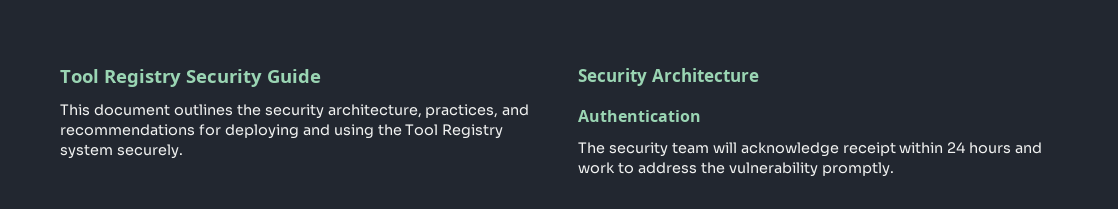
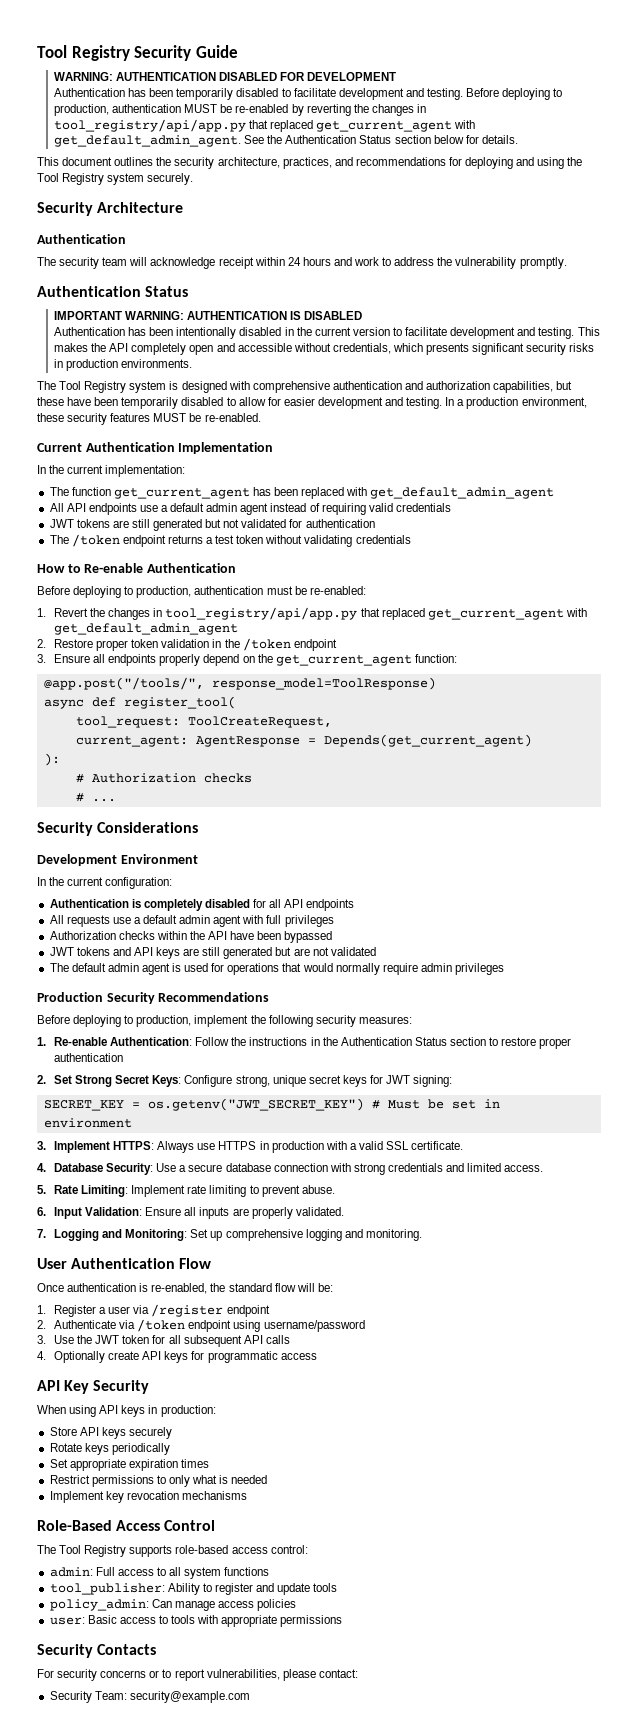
(321, 76) none -> [54,72,397,81] [54,88,563,100] [54,104,426,116] [54,119,476,132] [54,135,518,147] // WARNING: AUTHENTICATION DISABLED FOR DEVELOPMENT // Authentication has been temporarily disabled to facilitate development and testing. Before deploying to production, authentication MUST be re-enabled by reverting the changes in tool_registry/api/app.py that replaced get_current_agent with get_default_admin_agent. See the Authentication Status section below for details.
(894, 169) none -> [37,286,189,297] [54,311,363,320] [54,327,600,339] [54,343,595,355] [54,359,193,371] [37,381,573,393] [37,397,587,409] [37,413,261,425] [37,442,274,454] [37,465,186,477] [49,487,555,499] [49,503,451,515] [49,519,375,531] [49,534,411,547] [37,563,236,573] [37,586,366,598] [37,607,587,620] [54,623,239,635] [37,638,337,651] [37,654,457,666] [43,677,436,690] [43,696,236,709] [75,716,332,728] [75,734,532,747] [43,753,60,766] [75,773,252,783] [75,793,116,802] [37,822,199,836] [37,854,198,866] [37,877,173,889] [49,899,355,911] [49,915,334,927] [49,931,333,943] [49,947,376,959] [49,963,505,975] [37,992,270,1004] [37,1015,412,1027] [37,1037,572,1049] [54,1053,124,1062] [37,1075,453,1087] [43,1098,500,1111] [43,1118,132,1128] [37,1141,464,1153] [37,1163,544,1175] [37,1185,335,1197] [37,1207,344,1219] [37,1229,422,1241] [37,1258,212,1269] [37,1283,333,1294] [37,1304,270,1317] [37,1319,365,1332] [37,1335,290,1347] [37,1351,317,1363] [37,1380,150,1394] [37,1405,216,1417] [49,1427,172,1439] [49,1443,170,1455] [49,1459,209,1471] [49,1475,268,1487] [49,1491,247,1503] [37,1520,216,1531] [37,1545,308,1557] [49,1567,270,1579] [49,1583,338,1595] [49,1599,297,1611] [49,1615,343,1627] [37,1644,157,1658] [37,1669,358,1681] [49,1691,250,1703] // Authentication Status // IMPORTANT WARNING: AUTHENTICATION IS DISABLED // Authentication has been intentionally disabled in the current version to facilitate development and testing. This makes the API completely open and accessible without credentials, which presents significant security risks in production environments. // The Tool Registry system is designed with comprehensive authentication and authorization capabilities, but these have been temporarily disabled to allow for easier development and testing. In a production environment, these security features MUST be re-enabled. // Current Authentication Implementation // In the current implementation: // The function get_current_agent has been replaced with get_default_admin_agent // All API endpoints use a default admin agent instead of requiring valid credentials // JWT tokens are still generated but not validated for authentication // The /token endpoint returns a test token without validating credentials // How to Re-enable Authentication // Before deploying to production, authentication must be re-enabled: // 1. Revert the changes in tool_registry/api/app.py that replaced get_current_agent with get_default_admin_agent // 2. Restore proper token validation in the /token endpoint // 3. Ensure all endpoints properly depend on the get_current_agent function: // @app.post("/tools/", response_model=ToolResponse) // async def register_tool( // tool_request: ToolCreateRequest, // current_agent: AgentResponse = Depends(get_current_agent) // ): // # Authorization checks // # ... // Security Considerations // Development Environment // In the current configuration: // Authentication is completely disabled for all API endpoints // All requests use a default admin agent with full privileges // Authorization checks within the API have been bypassed // JWT tokens and API keys are still generated but are not validated // The default admin agent is used for operations that would normally require admin privileges // Production Security Recommendations // Before deploying to production, implement the following security measures: // 1. Re-enable Authentication: Follow the instructions in the Authentication Status section to restore proper authentication // 2. Set Strong Secret Keys: Configure strong, unique secret keys for JWT signing: // SECRET_KEY = os.getenv("JWT_SECRET_KEY") # Must be set in environment // 3. Implement HTTPS: Always use HTTPS in production with a valid SSL certificate. // 4. Database Security: Use a secure database connection with strong credentials and limited access. // 5. Rate Limiting: Implement rate limiting to prevent abuse. // 6. Input Validation: Ensure all inputs are properly validated. // 7. Logging and Monitoring: Set up comprehensive logging and monitoring. // User Authentication Flow // Once authentication is re-enabled, the standard flow will be: // 1. Register a user via /register endpoint // 2. Authenticate via /token endpoint using username/password // 3. Use the JWT token for all subsequent API calls // 4. Optionally create API keys for programmatic access // API Key Security // When using API keys in production: // Store API keys securely // Rotate keys periodically // Set appropriate expiration times // Restrict permissions to only what is needed // Implement key revocation mechanisms // Role-Based Access Control // The Tool Registry supports role-based access control: // admin: Full access to all system functions // tool_publisher: Ability to register and update tools // policy_admin: Can manage access policies // user: Basic access to tools with appropriate permissions // Security Contacts // For security concerns or to report vulnerabilities, please contact: // Security Team: security@example.com

